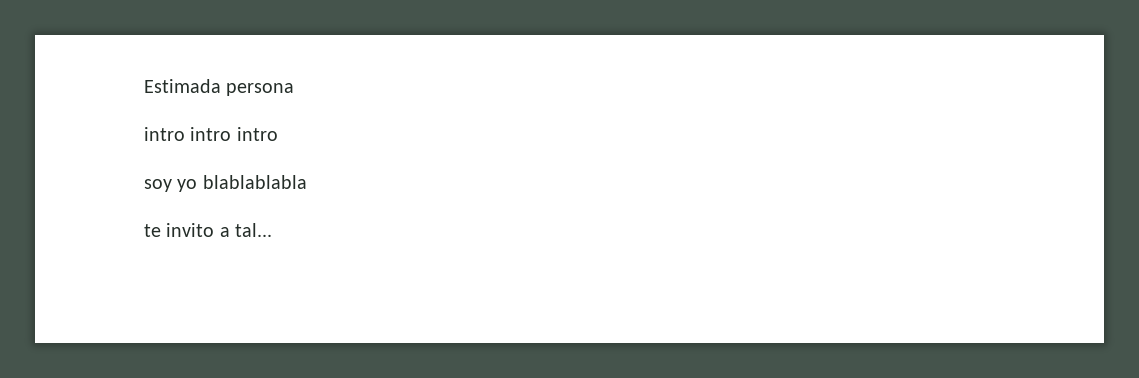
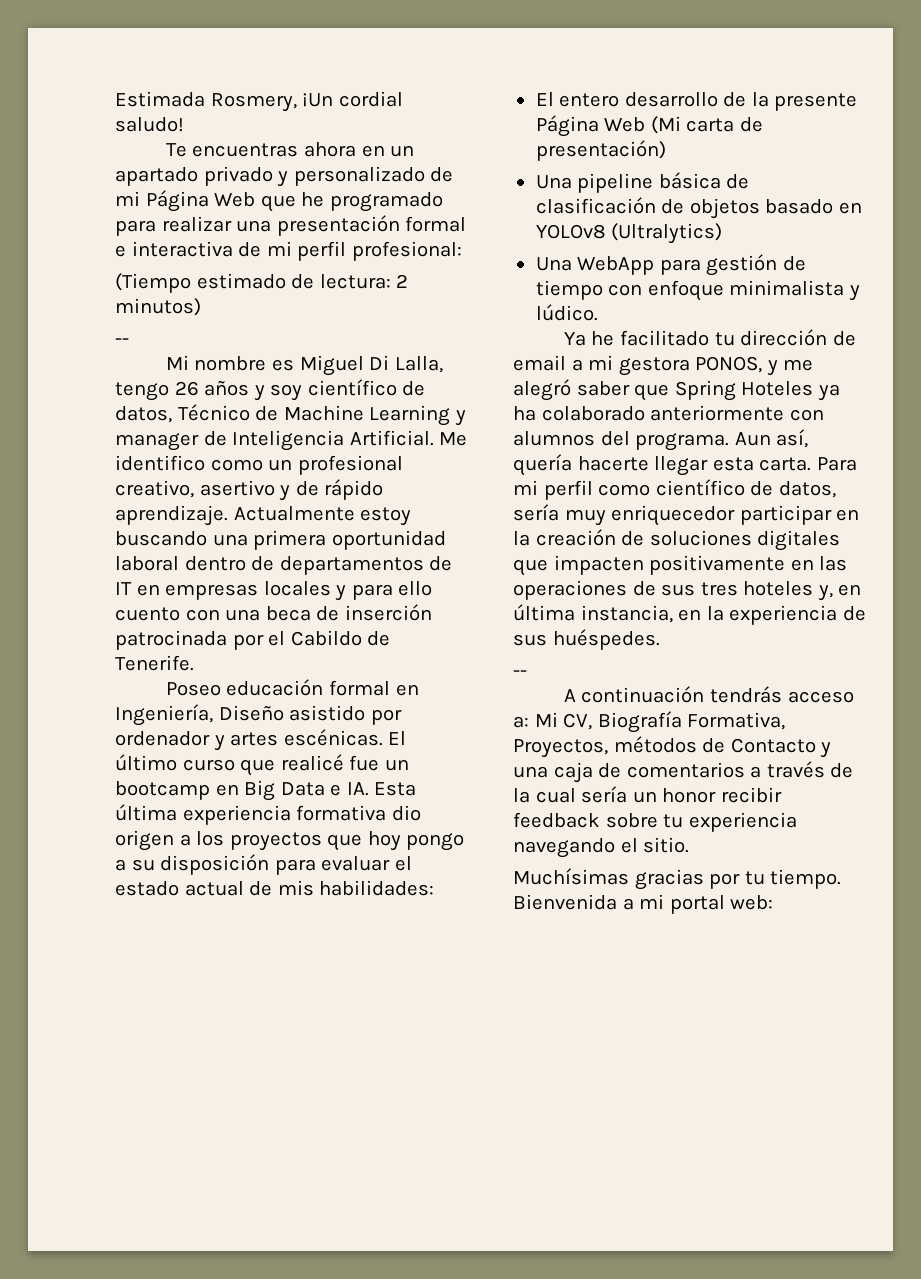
[226,83,295,96] [144,127,278,141] [144,175,307,192] [144,223,273,237] persona // intro intro intro // soy yo blablablabla // te invito a tal... -> [210,91,403,112] [115,117,184,132] [165,142,415,157] [115,166,454,187] [115,190,443,212] [115,215,467,236] [115,241,462,261] [115,273,409,293] [115,298,201,316] [115,338,129,345] [165,355,443,376] [115,379,426,401] [115,404,466,426] [115,430,468,451] [115,455,403,475] [115,479,384,501] [115,505,412,526] [115,530,446,550] [115,556,453,575] [115,581,433,601] [115,604,432,621] [115,630,391,650] [115,655,194,671] [165,679,419,696] [115,704,402,726] [115,729,407,751] [115,754,409,776] [115,780,417,801] [115,804,421,825] [115,830,465,851] [115,854,412,875] [115,880,435,896] [535,92,858,111] [535,115,763,137] [535,140,666,161] [535,172,750,193] [535,197,862,219] [535,223,723,244] [535,254,806,276] [535,280,860,301] [535,304,598,321] [563,329,856,346] [513,355,814,376] [513,379,840,401] [513,405,824,421] [513,429,809,451] [513,454,857,476] [513,479,836,500] [513,504,860,526] [513,529,841,551] [513,555,848,576] [513,580,862,601] [513,604,866,625] [513,629,660,650] [513,670,527,677] [563,686,854,703] [513,711,786,733] [513,736,832,758] [513,761,854,783] [513,786,782,803] [513,812,797,832] [513,837,690,858] [513,868,842,890] [513,894,774,914] Rosmery, ¡Un cordial saludo! // Te encuentras ahora en un apartado privado y personalizado de mi Página Web que he programado para realizar una presentación formal e interactiva de mi perfil profesional: // (Tiempo estimado de lectura: 2 minutos) // -- // Mi nombre es Miguel Di Lalla, tengo 26 años y soy científico de datos, Técnico de Machine Learning y manager de Inteligencia Artificial. Me identifico como un profesional creativo, asertivo y de rápido aprendizaje. Actualmente estoy buscando una primera oportunidad laboral dentro de departamentos de IT en empresas locales y para ello cuento con una beca de inserción patrocinada por el Cabildo de Tenerife. // Poseo educación formal en Ingeniería, Diseño asistido por ordenador y artes escénicas. El último curso que realicé fue un bootcamp en Big Data e IA. Esta última experiencia formativa dio origen a los proyectos que hoy pongo a su disposición para evaluar el estado actual de mis habilidades: // El entero desarrollo de la presente Página Web (Mi carta de presentación) // Una pipeline básica de clasificación de objetos basado en YOLOv8 (Ultralytics) // Una WebApp para gestión de tiempo con enfoque minimalista y lúdico. // Ya he facilitado tu dirección de email a mi gestora PONOS, y me alegró saber que Spring Hoteles ya ha colaborado anteriormente con alumnos del programa. Aun así, quería hacerte llegar esta carta. Para mi perfil como científico de datos, sería muy enriquecedor participar en la creación de soluciones digitales que impacten positivamente en las operaciones de sus tres hoteles y, en última instancia, en la experiencia de sus huéspedes. // -- // A continuación tendrás acceso a: Mi CV, Biografía Formativa, Proyectos, métodos de Contacto y una caja de comentarios a través de la cual sería un honor recibir feedback sobre tu experiencia navegando el sitio. // Muchísimas gracias por tu tiempo. Bienvenida a mi portal web:

